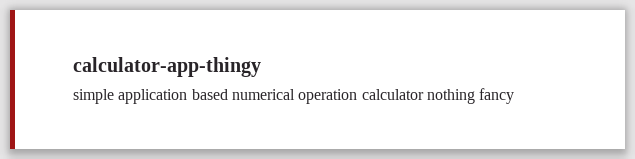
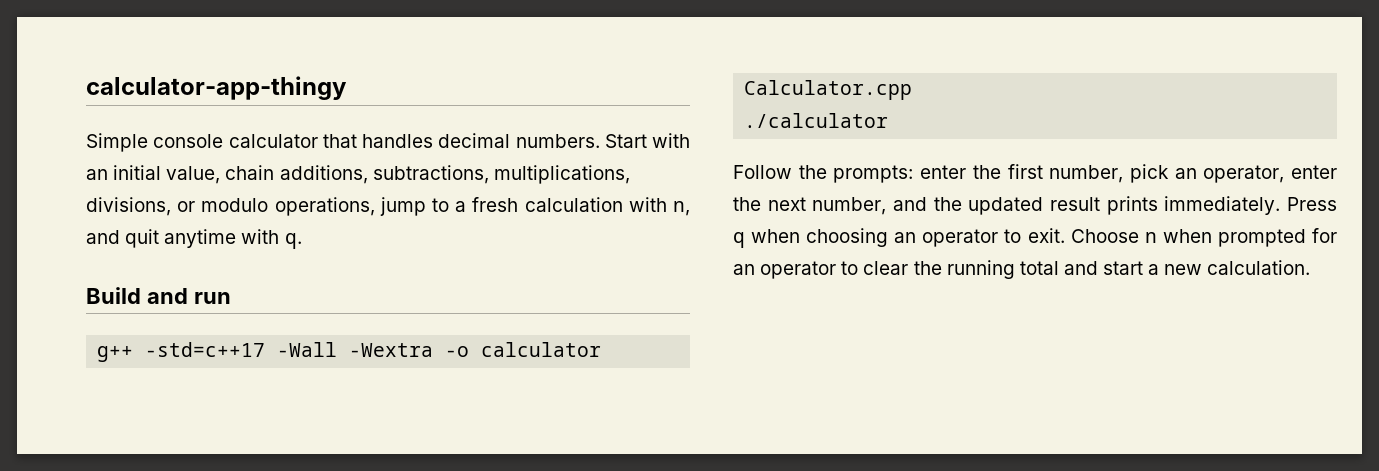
[73,88,515,104] simple application based numerical operation calculator nothing fancy -> [86,133,690,152] [86,165,630,184] [86,197,690,216] [86,229,302,249] [86,287,231,304] [97,342,602,362] [744,80,913,100] [744,113,889,128] [733,164,1337,183] [733,196,1337,215] [733,228,1338,248] [733,260,1311,279] Simple console calculator that handles decimal numbers. Start with an initial value, chain additions, subtractions, multiplications, divisions, or modulo operations, jump to a fresh calculation with n, and quit anytime with q. // Build and run // g++ -std=c++17 -Wall -Wextra -o calculator Calculator.cpp // ./calculator // Follow the prompts: enter the first number, pick an operator, enter the next number, and the updated result prints immediately. Press q when choosing an operator to exit. Choose n when prompted for an operator to clear the running total and start a new calculation.

